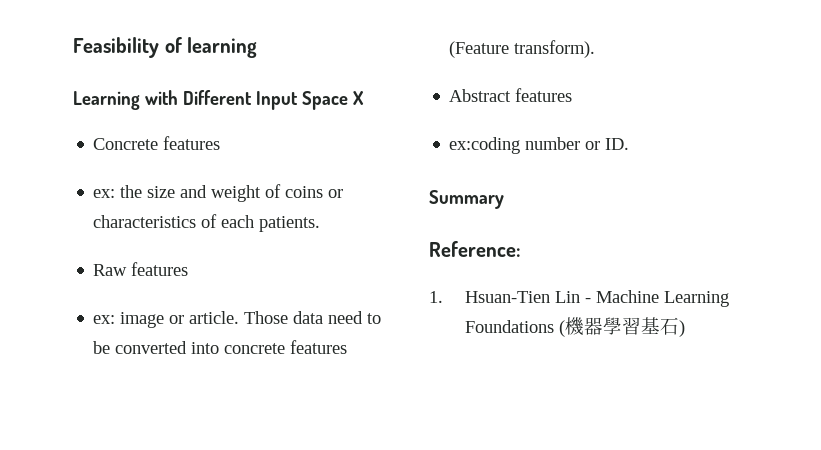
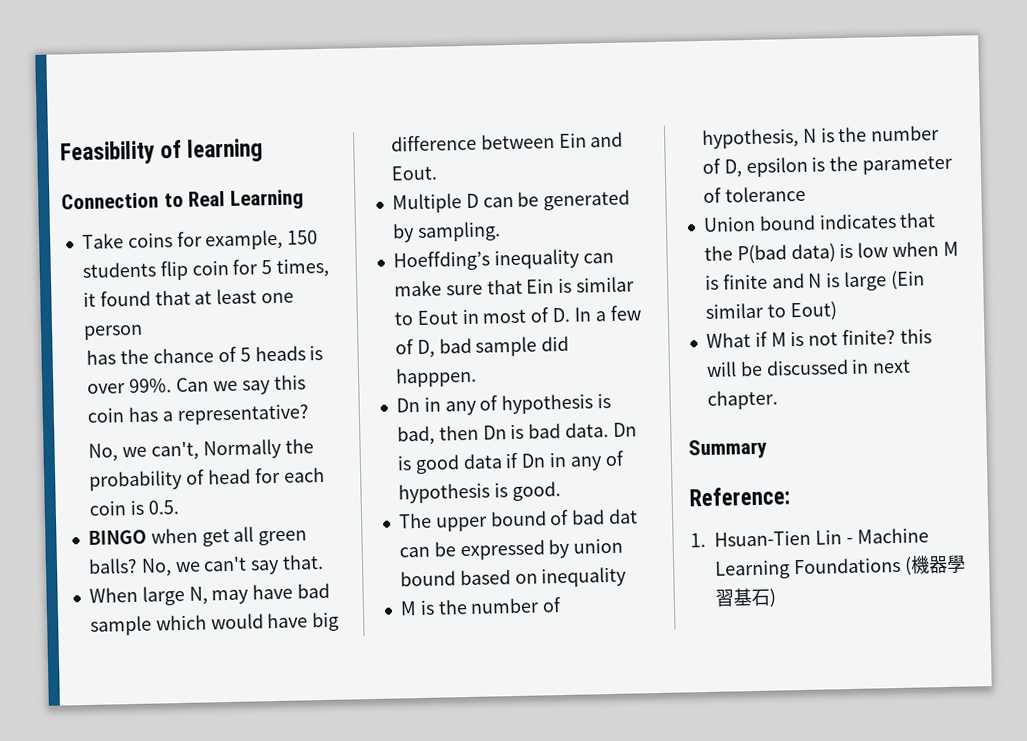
[73,90,364,110] [93,136,221,150] [93,184,344,202] [93,214,321,232] [93,262,189,276] [93,311,382,328] [93,340,348,354] [449,40,596,58] [449,88,573,102] [449,137,630,154] Learning with Different Input Space X // Concrete features // ex: the size and weight of coins or characteristics of each patients. // Raw features // ex: image or article. Those data need to be converted into concrete features (Feature transform). // Abstract features // ex:coding number or ID. -> [61,189,304,210] [81,229,319,251] [81,257,330,281] [82,288,295,308] [82,324,143,341] [86,344,324,365] [87,374,306,395] [87,403,310,426] [88,438,314,462] [89,466,325,491] [89,499,180,516] [87,526,308,547] [87,554,325,577] [88,582,331,606] [89,611,340,636] [390,131,624,152] [390,165,437,181] [391,189,631,214] [391,221,501,243] [392,248,614,272] [393,276,636,297] [393,305,641,326] [394,335,570,359] [394,366,477,388] [395,392,612,416] [396,422,637,446] [396,450,625,475] [397,481,561,504] [397,508,639,532] [398,537,624,561] [399,566,628,588] [399,597,563,616] [701,125,941,150] [701,155,954,178] [702,185,806,204] [702,212,937,232] [703,241,959,265] [704,270,925,292] [704,301,838,322] [705,328,932,348] [705,358,912,377] [706,389,778,410] Connection to Real Learning // Take coins for example, 150 students flip coin for 5 times, it found that at least one person // has the chance of 5 heads is over 99%. Can we say this coin has a representative? // No, we can't, Normally the probability of head for each coin is 0.5. // BINGO when get all green balls? No, we can't say that. // When large N, may have bad sample which would have big difference between Ein and Eout. // Multiple D can be generated by sampling. // Hoeffding’s inequality can make sure that Ein is similar to Eout in most of D. In a few of D, bad sample did happpen. // Dn in any of hypothesis is bad, then Dn is bad data. Dn is good data if Dn in any of hypothesis is good. // The upper bound of bad dat can be expressed by union bound based on inequality // M is the number of hypothesis, N is the number of D, epsilon is the parameter of tolerance // Union bound indicates that the P(bad data) is low when M is finite and N is large (Ein similar to Eout) // What if M is not finite? this will be discussed in next chapter.

